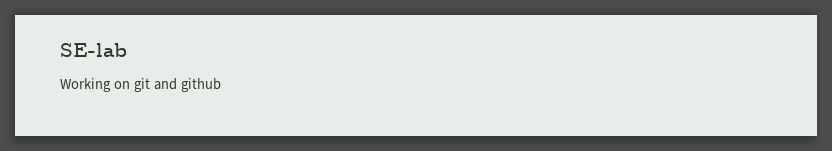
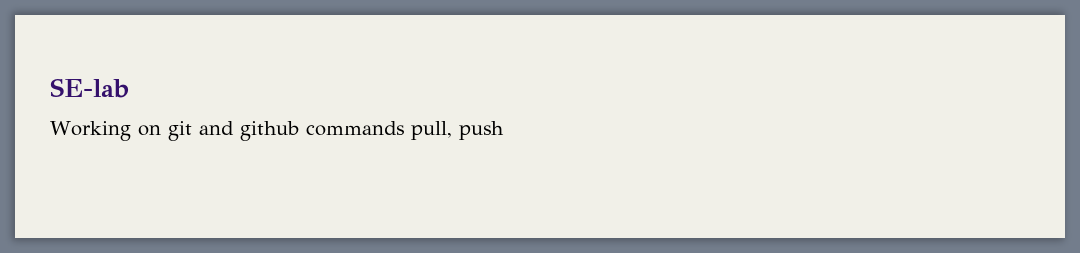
(221, 85) none -> [305,121,504,140] commands pull, push

